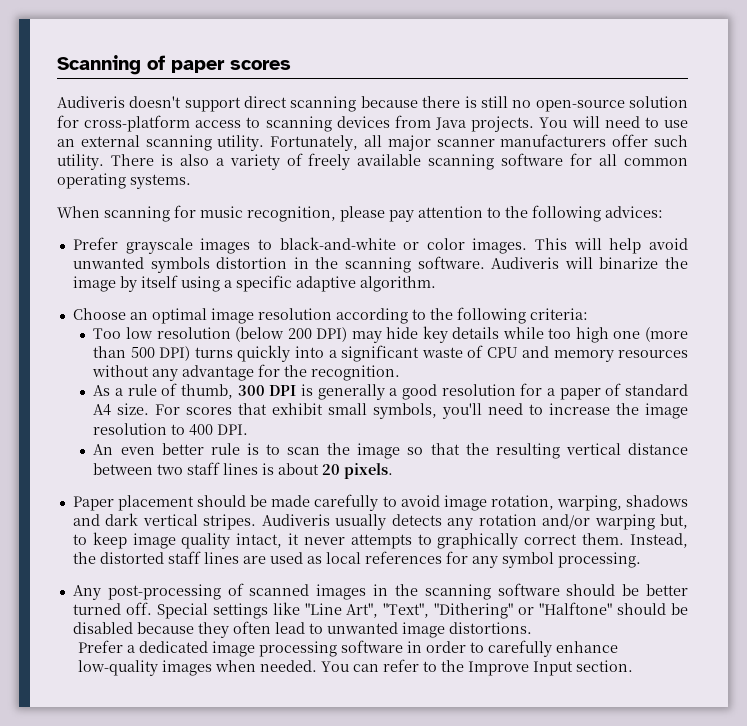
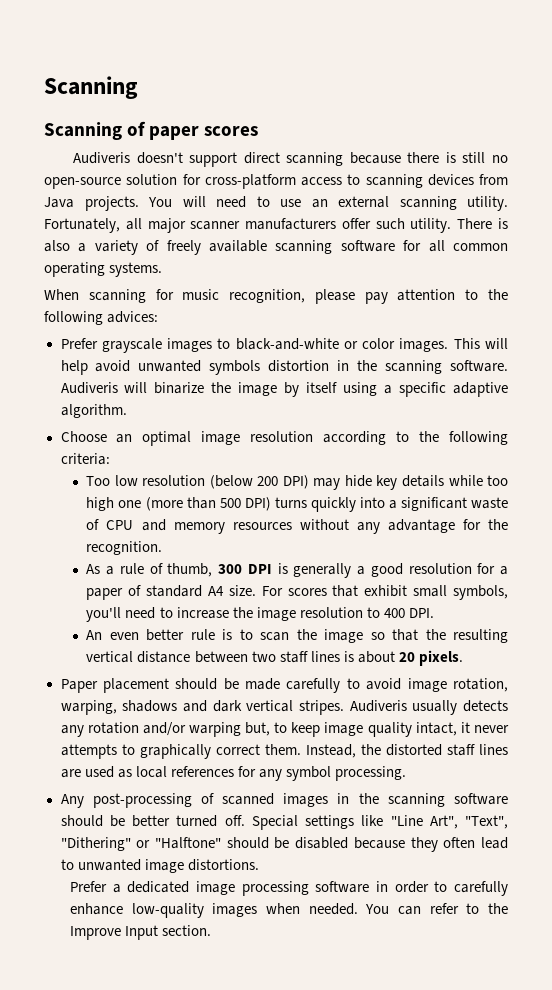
[57,55,141,75] Scanning -> [44,76,138,99] [44,122,122,140] Scanning // Scanning

